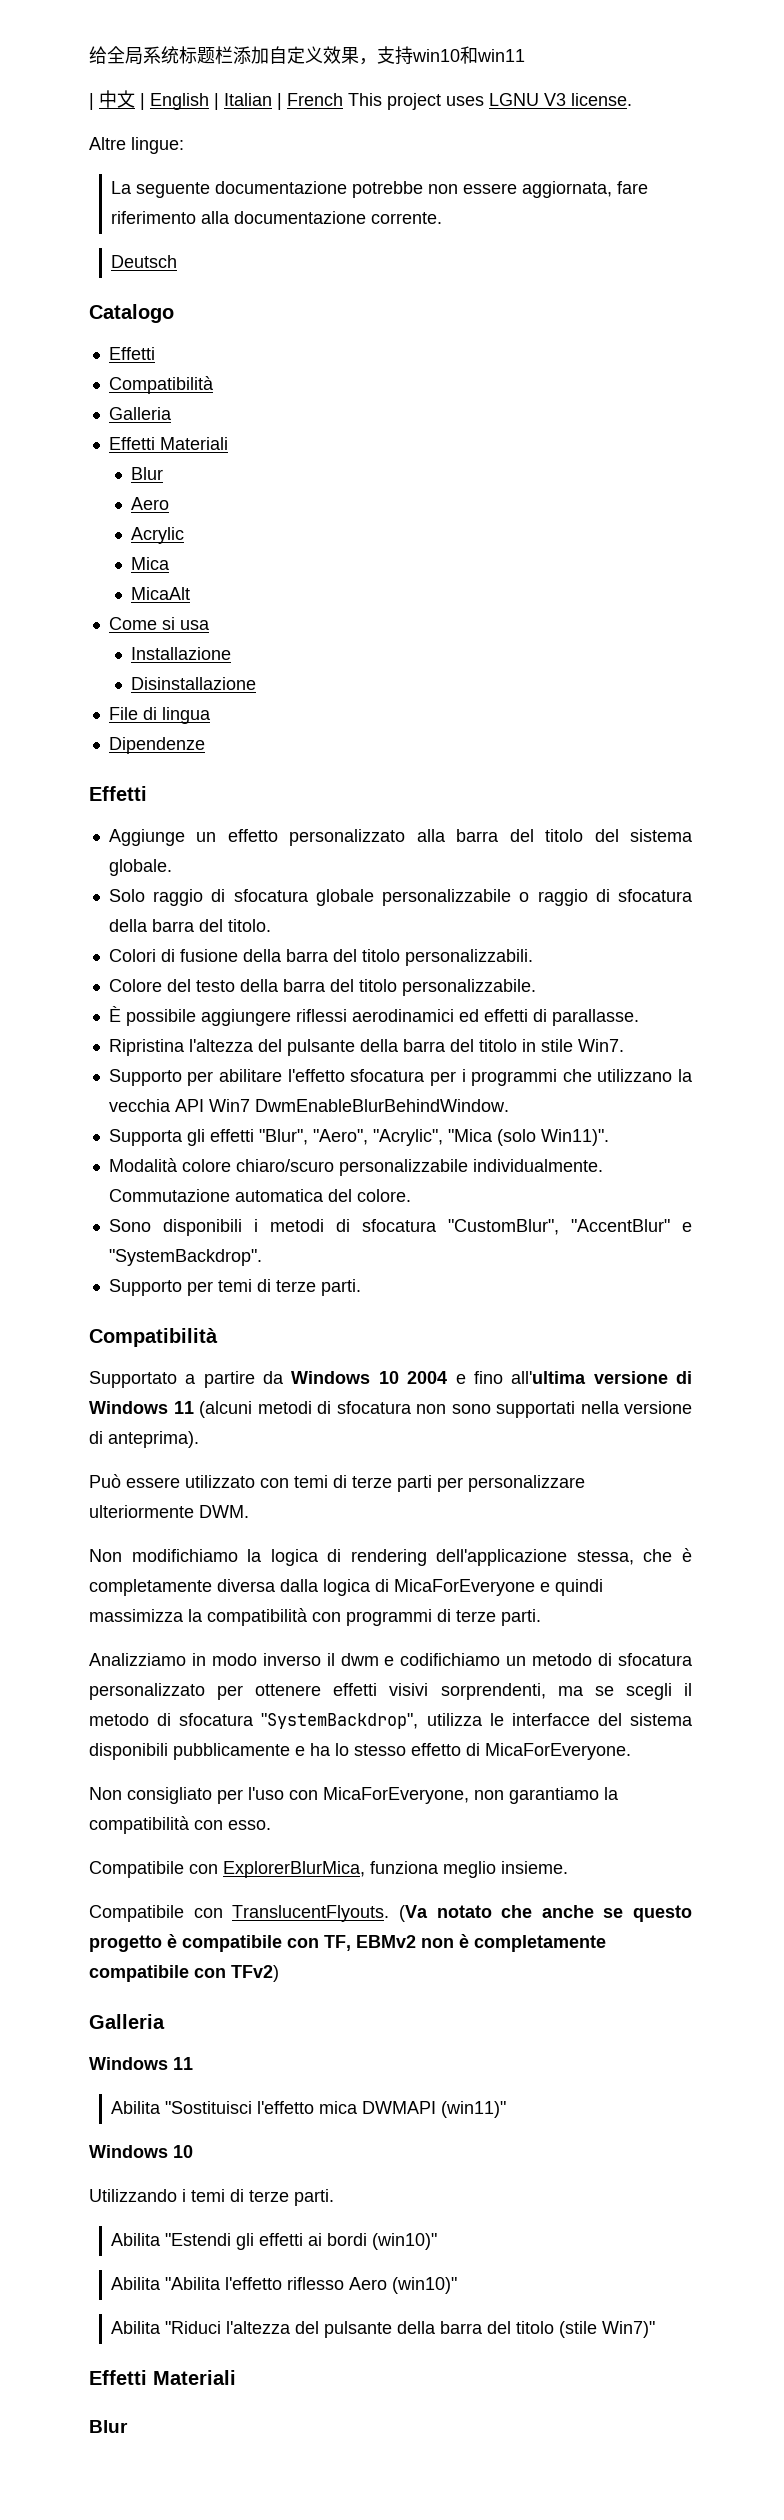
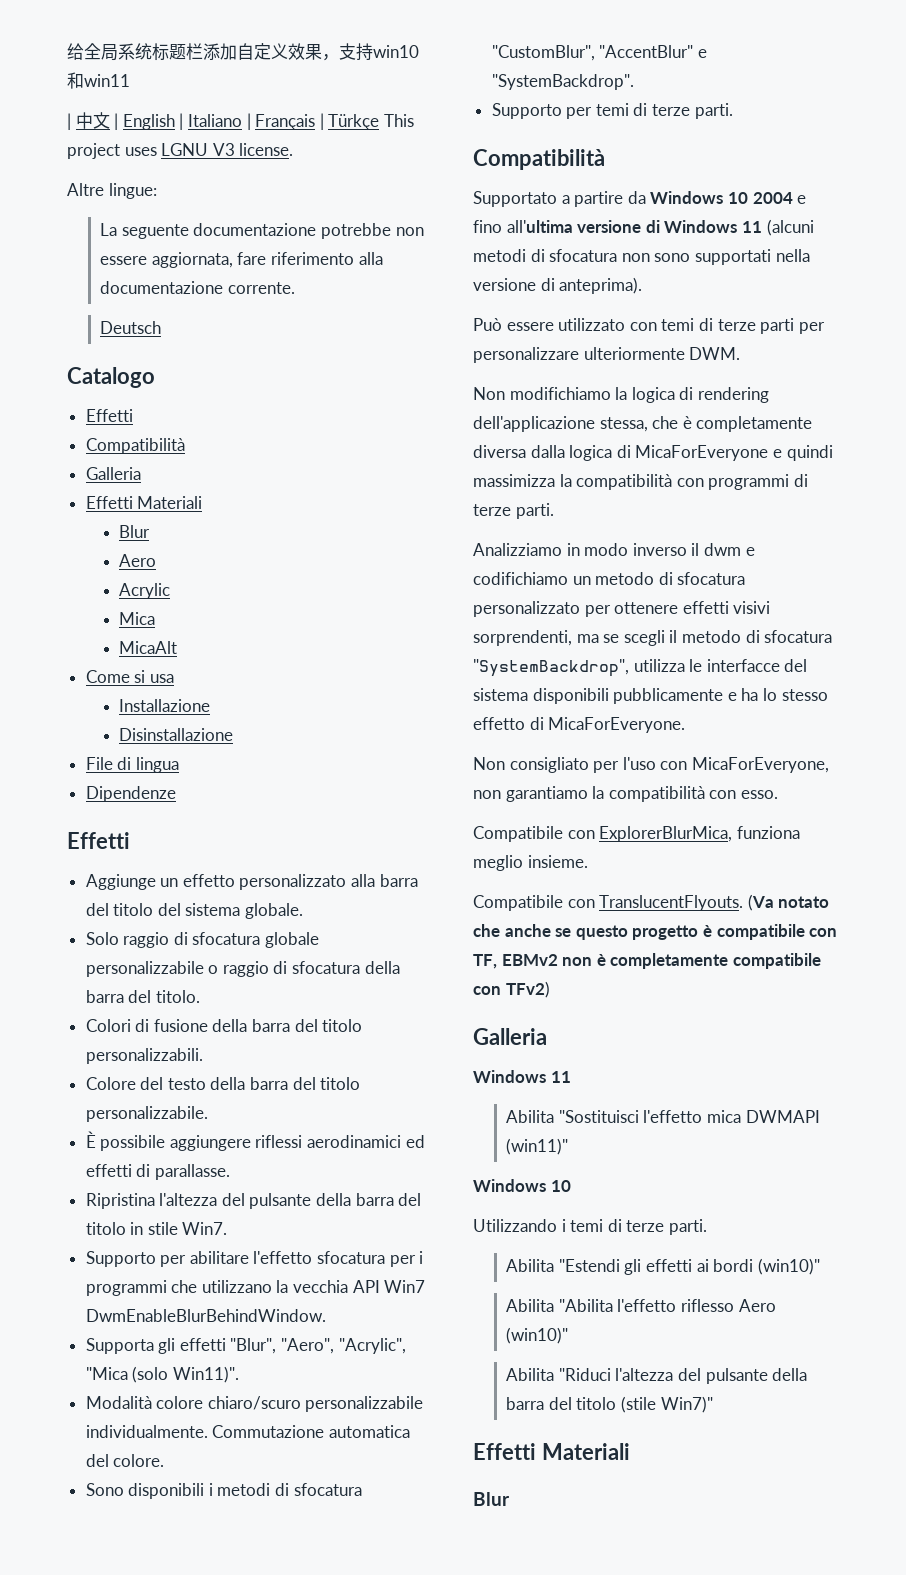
[224,93,343,110] Italian | French -> [187,113,380,130] Italiano | Français | Türkçe

